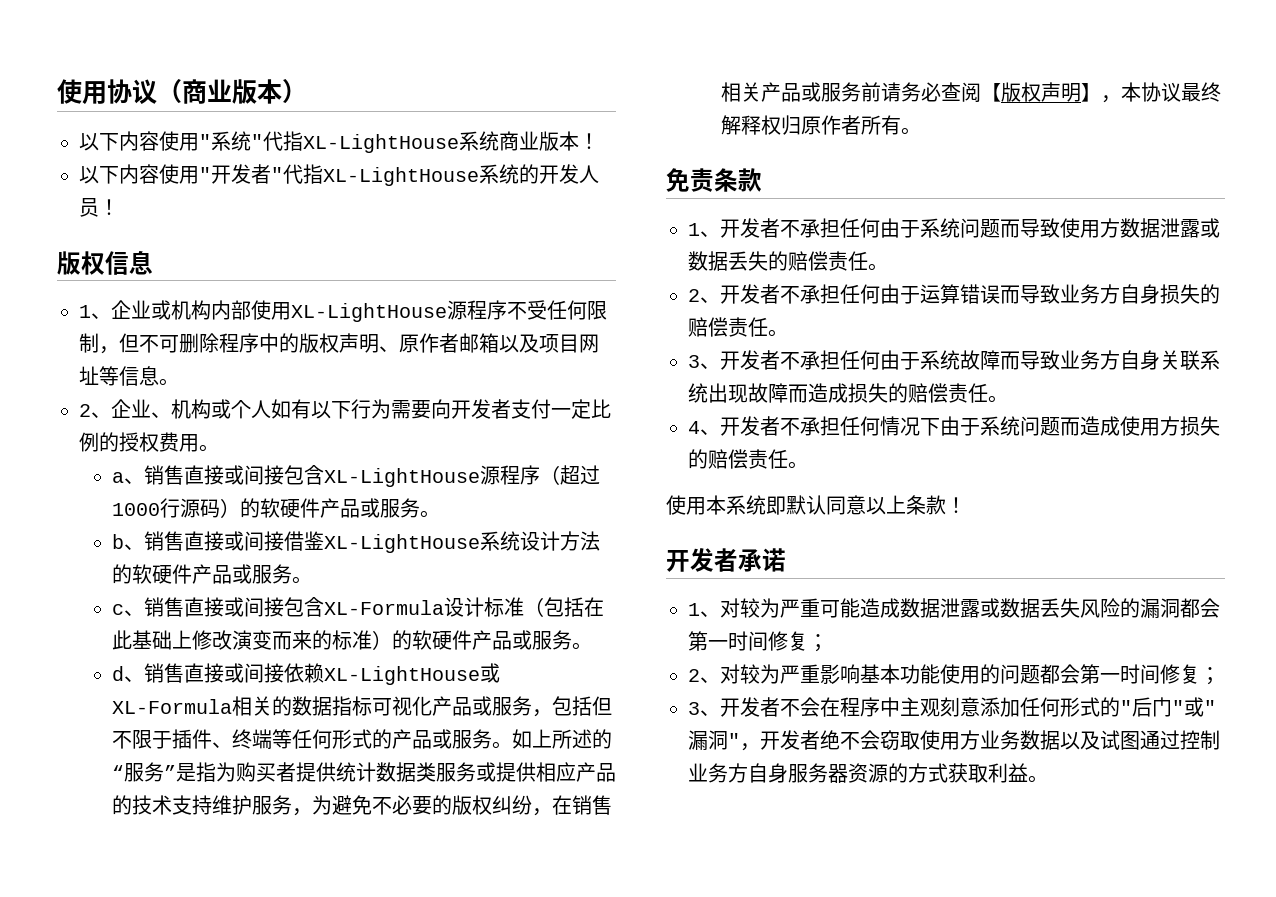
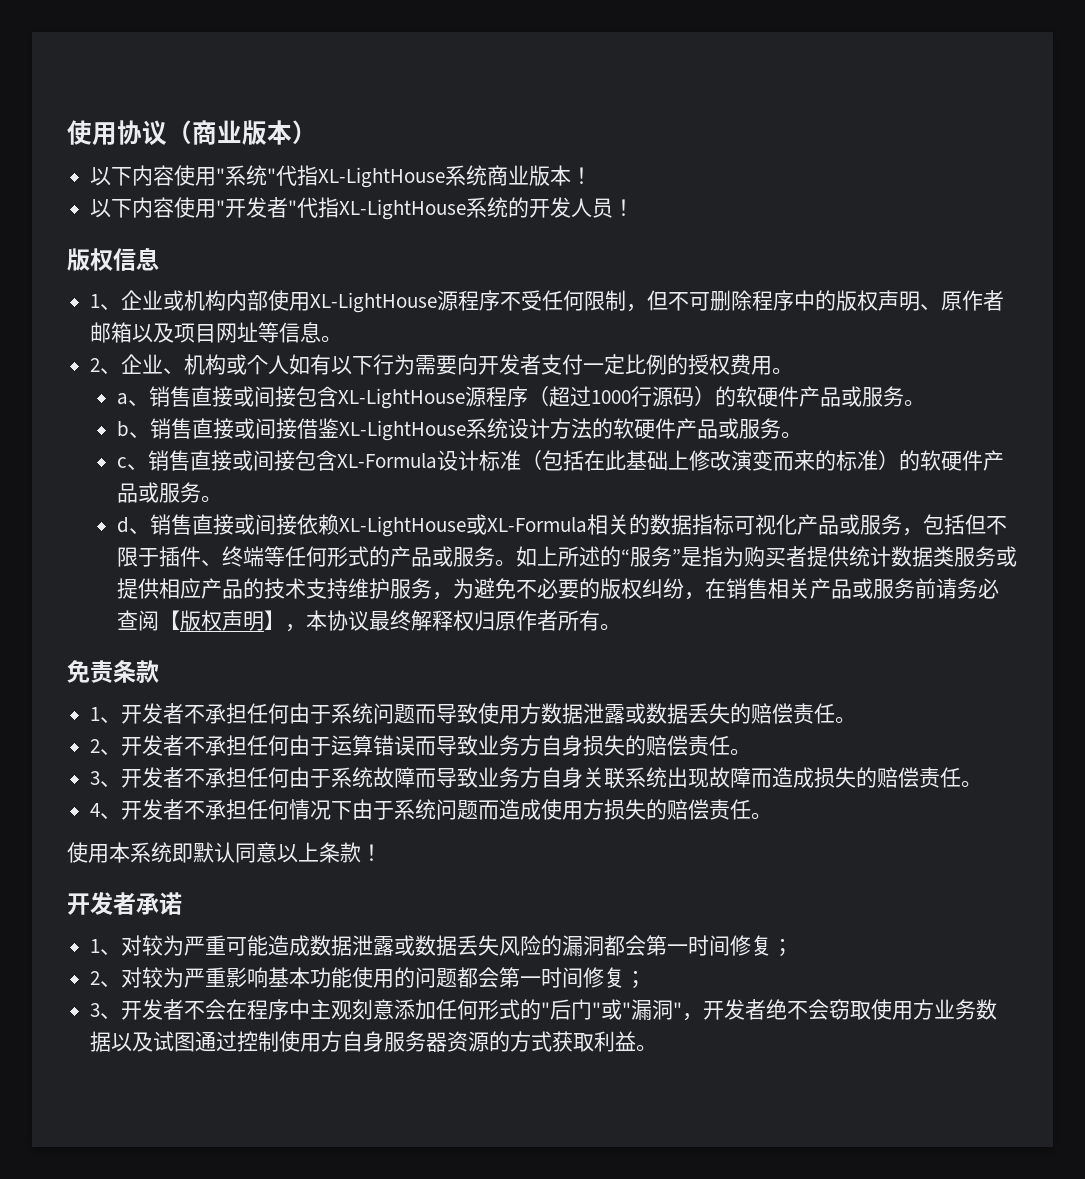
[688,763,728,783] 业务 -> [279,1031,322,1052] 使用

